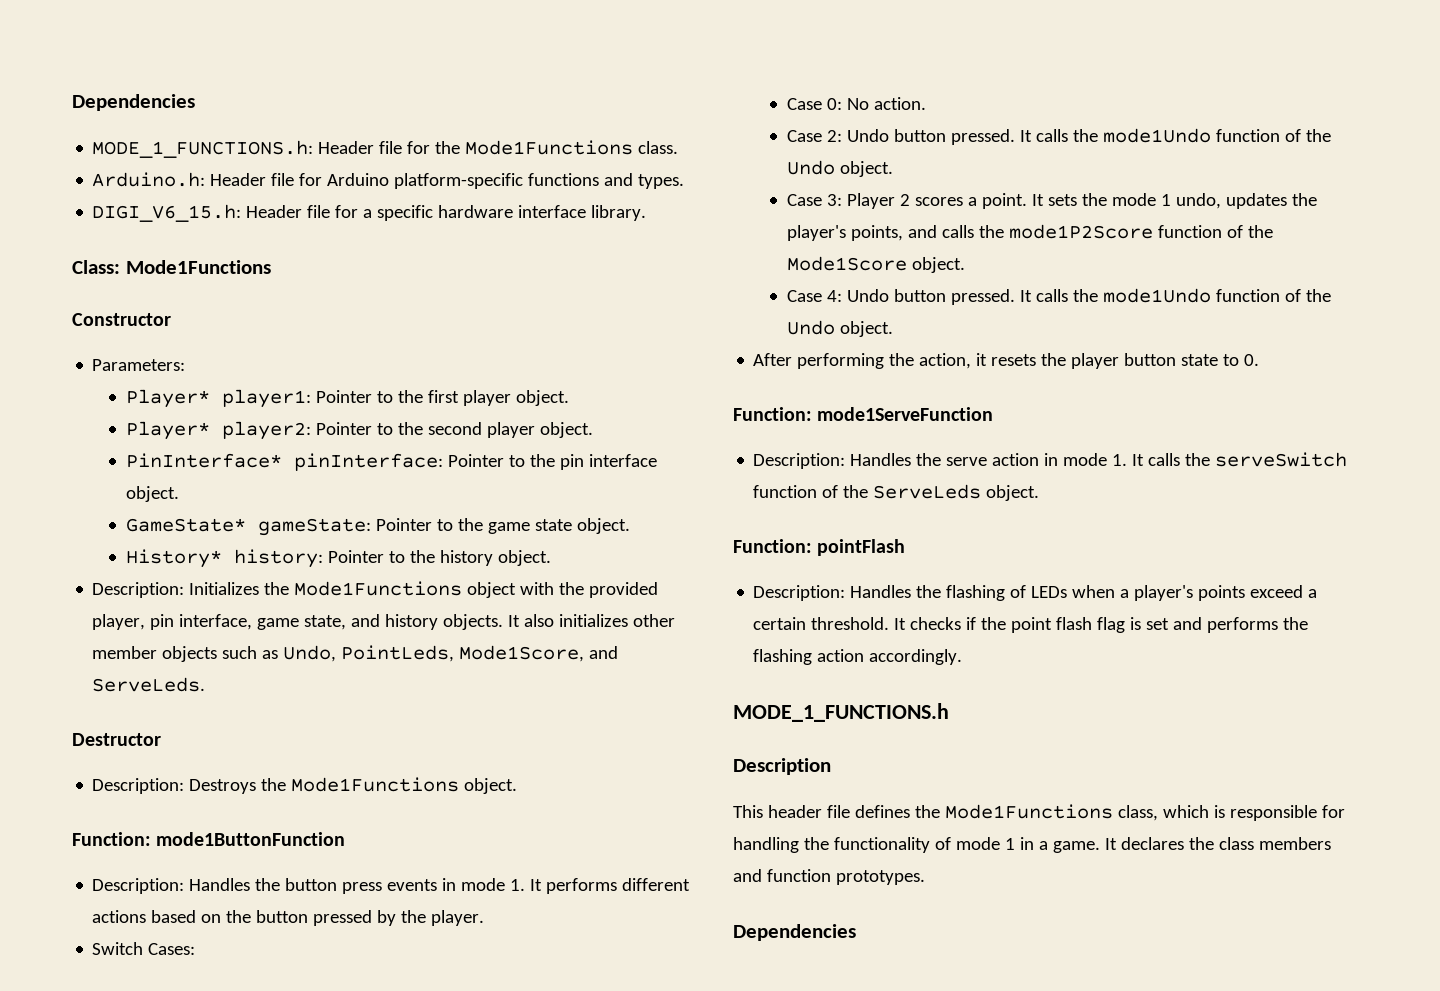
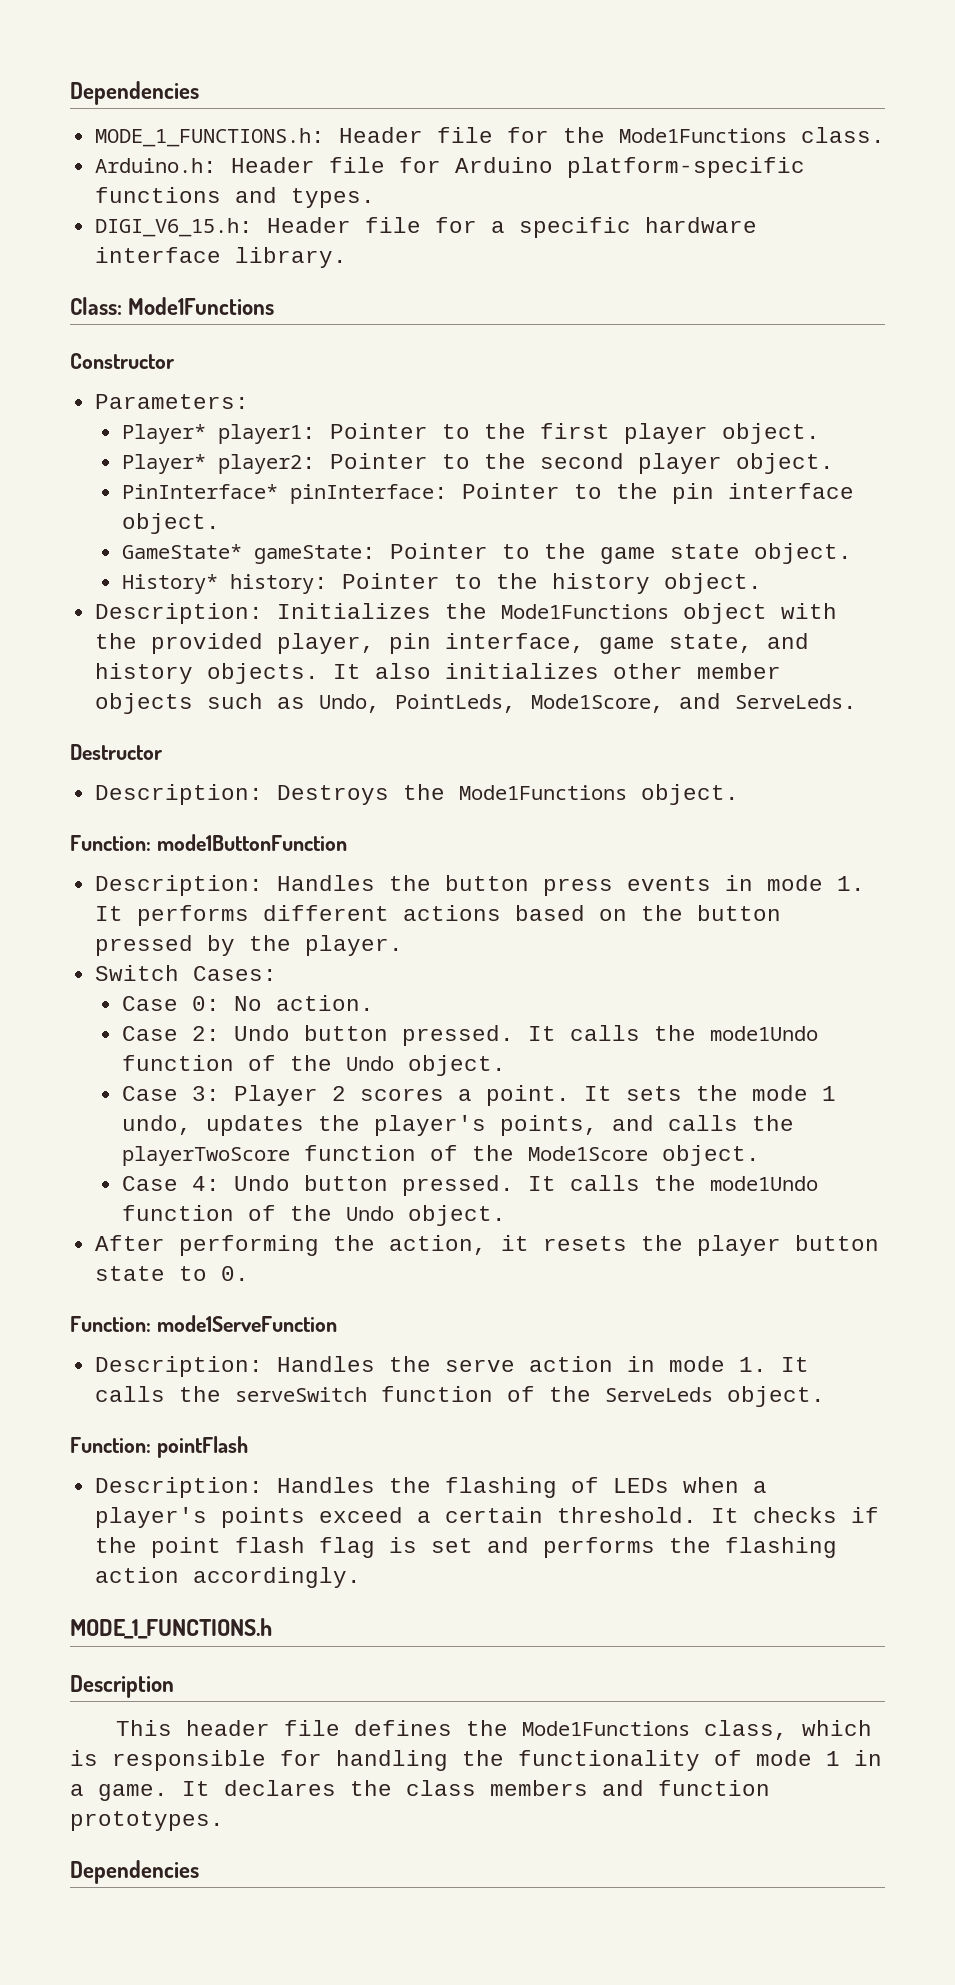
[1008,224,1153,239] mode1P2Score -> [121,1146,290,1166] playerTwoScore

